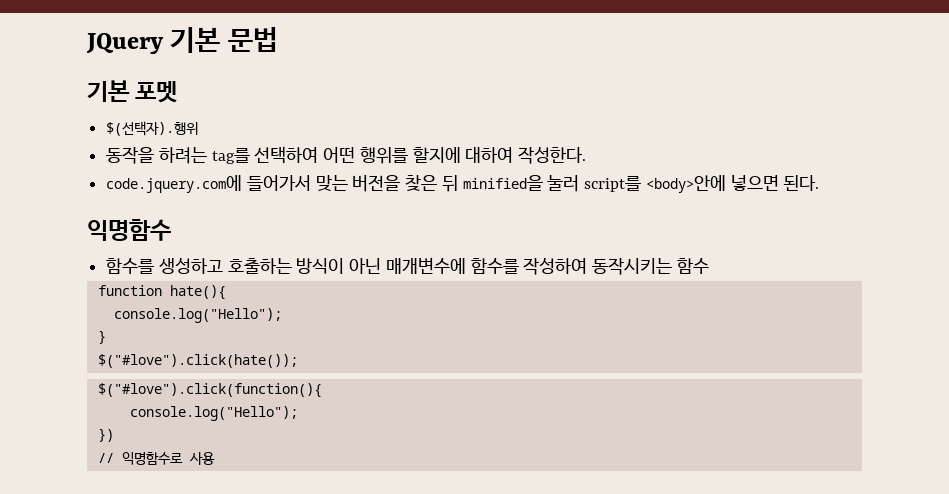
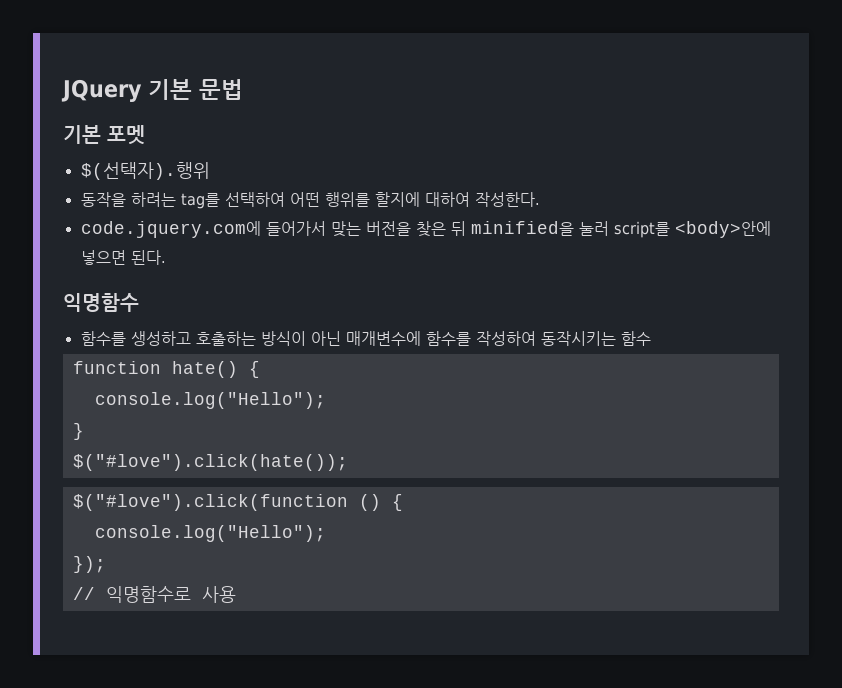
[169,285,226,300] hate(){ -> [171,361,260,378] hate() {
[97,383,322,398] [129,406,298,421] [97,428,114,442] $("#love").click(function(){ // console.log("Hello"); // }) -> [72,494,403,511] [94,525,326,542] [72,556,106,573] $("#love").click(function () { // console.log("Hello"); // });

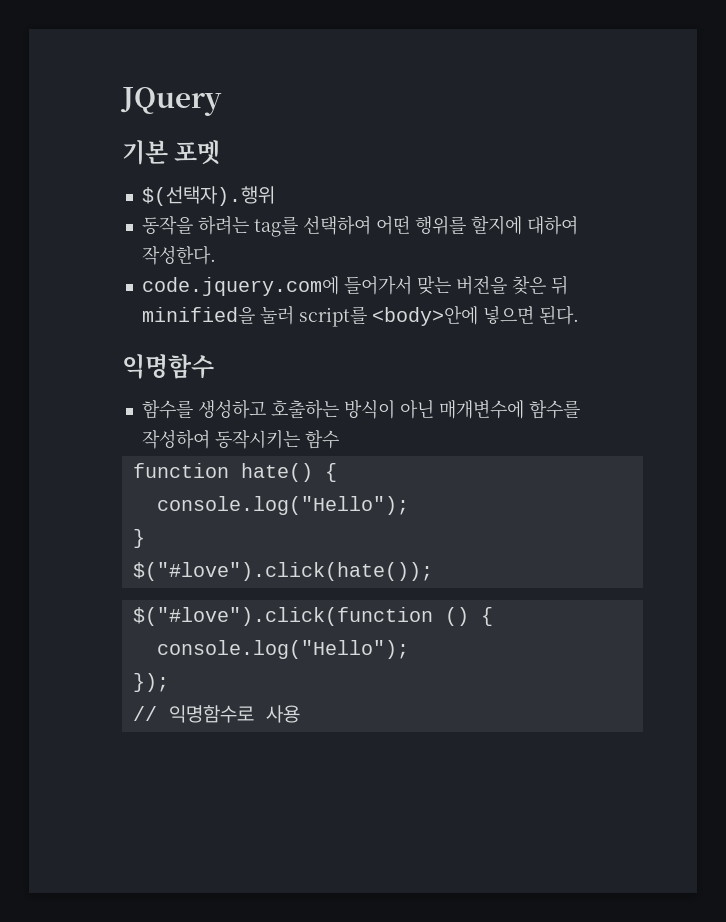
[148,79,243,100] 기본 문법 -> (222, 101) none

